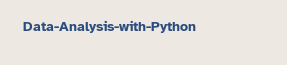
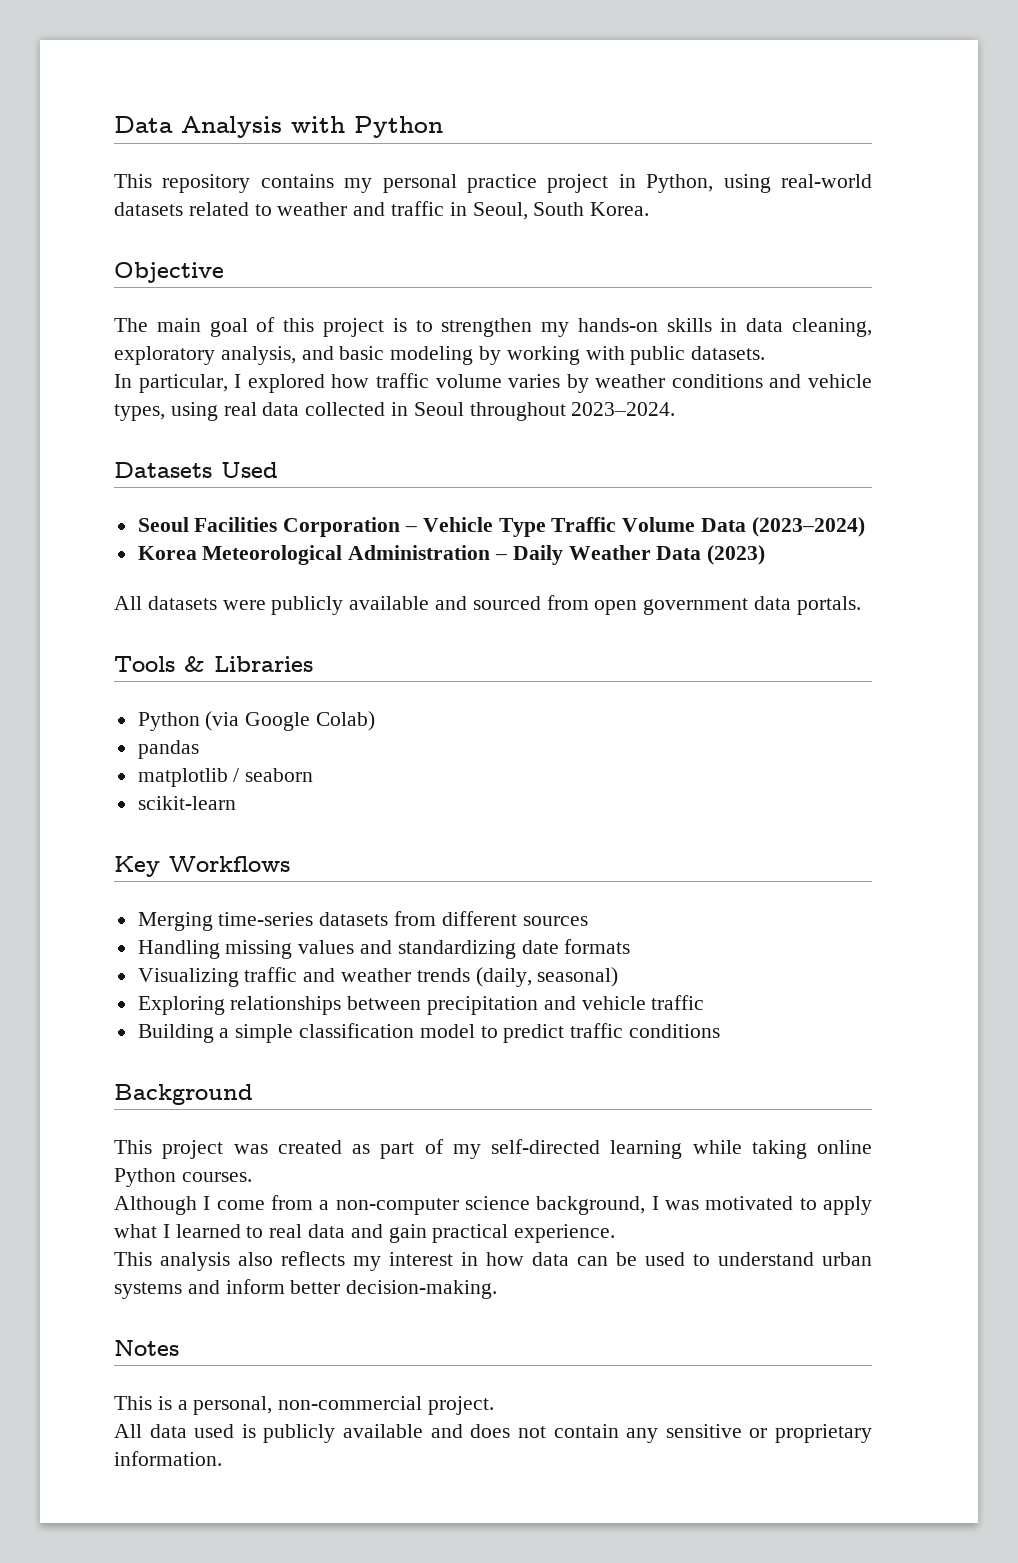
[23,20,196,33] Data-Analysis-with-Python -> [114,116,443,138] [114,174,872,193] [114,201,650,220] [114,262,224,283] [114,317,873,337] [114,346,766,365] [114,373,872,393] [114,402,676,421] [114,462,278,478] [137,517,865,537] [137,545,766,565] [114,595,861,615] [114,656,313,672] [137,711,376,731] [137,740,199,759] [137,768,314,787] [137,796,236,810] [114,856,290,877] [137,911,588,931] [137,939,631,959] [137,967,619,987] [137,995,705,1015] [137,1023,721,1043] [114,1084,253,1105] [114,1139,872,1159] [114,1168,252,1187] [114,1195,873,1215] [114,1224,616,1243] [114,1251,872,1271] [114,1279,498,1299] [114,1340,179,1356] [114,1396,495,1415] [114,1424,873,1443] [114,1451,222,1466] Data Analysis with Python // This repository contains my personal practice project in Python, using real-world datasets related to weather and traffic in Seoul, South Korea. // Objective // The main goal of this project is to strengthen my hands-on skills in data cleaning, exploratory analysis, and basic modeling by working with public datasets. // In particular, I explored how traffic volume varies by weather conditions and vehicle types, using real data collected in Seoul throughout 2023–2024. // Datasets Used // Seoul Facilities Corporation – Vehicle Type Traffic Volume Data (2023–2024) // Korea Meteorological Administration – Daily Weather Data (2023) // All datasets were publicly available and sourced from open government data portals. // Tools & Libraries // Python (via Google Colab) // pandas // matplotlib / seaborn // scikit-learn // Key Workflows // Merging time-series datasets from different sources // Handling missing values and standardizing date formats // Visualizing traffic and weather trends (daily, seasonal) // Exploring relationships between precipitation and vehicle traffic // Building a simple classification model to predict traffic conditions // Background // This project was created as part of my self-directed learning while taking online Python courses. // Although I come from a non-computer science background, I was motivated to apply what I learned to real data and gain practical experience. // This analysis also reflects my interest in how data can be used to understand urban systems and inform better decision-making. // Notes // This is a personal, non-commercial project. // All data used is publicly available and does not contain any sensitive or proprietary information.

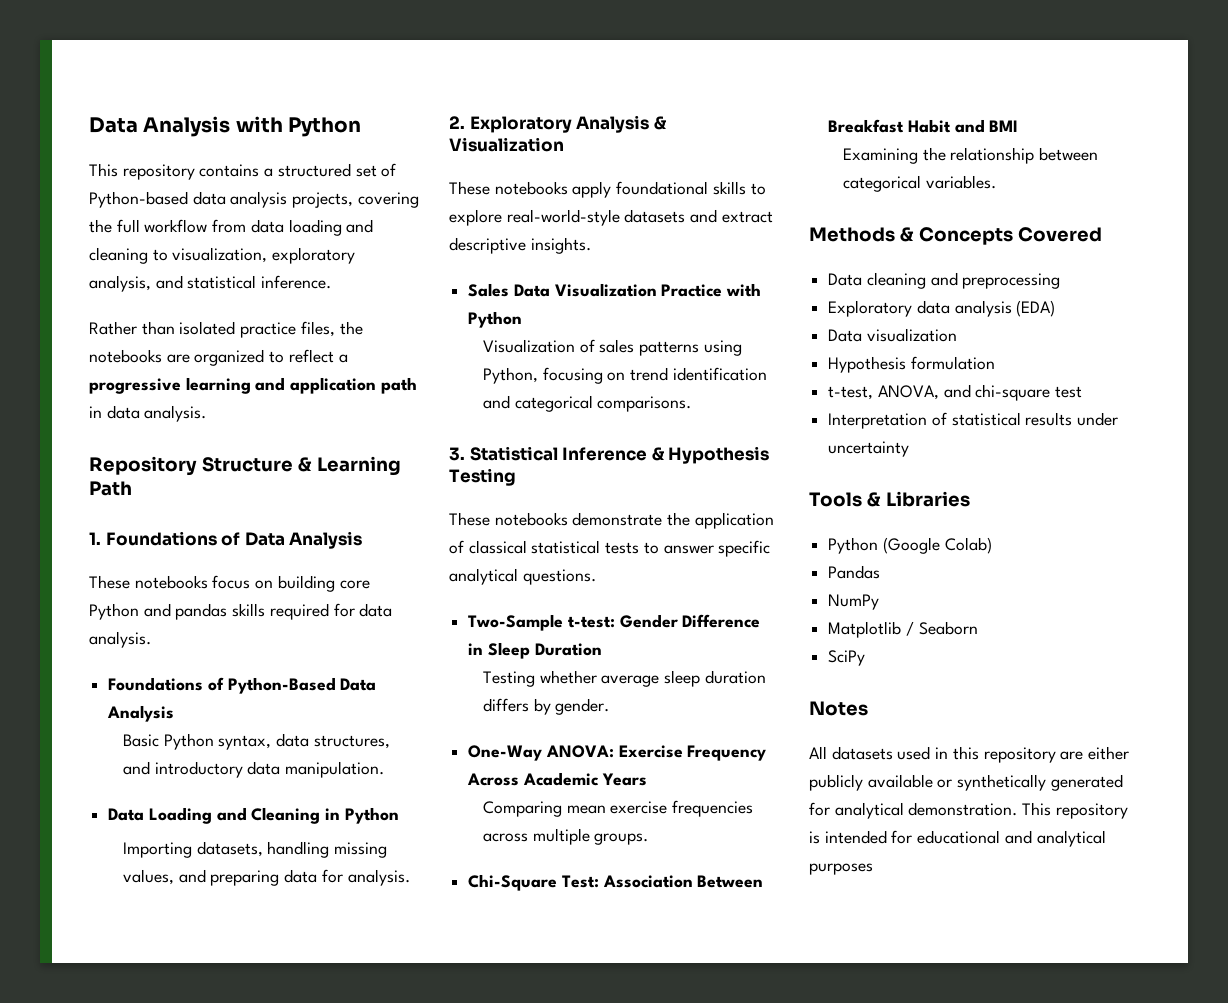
[344,174,872,193] [114,201,650,220] [114,262,224,283] [114,317,873,337] [114,346,766,365] [114,373,872,393] [114,402,676,421] [114,462,278,478] [137,517,865,537] [137,545,766,565] [114,595,861,615] my personal practice project in Python, using real-world datasets related to weather and traffic in Seoul, South Korea. // Objective // The main goal of this project is to strengthen my hands-on skills in data cleaning, exploratory analysis, and basic modeling by working with public datasets. // In particular, I explored how traffic volume varies by weather conditions and vehicle types, using real data collected in Seoul throughout 2023–2024. // Datasets Used // Seoul Facilities Corporation – Vehicle Type Traffic Volume Data (2023–2024) // Korea Meteorological Administration – Daily Weather Data (2023) // All datasets were publicly available and sourced from open government data portals. -> [264,163,397,177] [89,191,419,208] [89,219,374,236] [89,247,356,264] [89,275,332,292] [89,321,363,338] [89,349,348,366] [89,377,417,394] [89,405,207,422] [89,456,401,476] [89,481,132,496] [89,531,363,549] [89,575,370,592] [89,603,393,620] [89,631,151,648] [108,677,377,694] [107,705,175,722] [122,733,390,750] [122,761,385,778] [108,807,399,824] [122,841,388,858] [122,869,410,886] [449,115,667,133] [449,137,564,152] [449,181,766,198] [449,209,773,226] [449,237,591,254] [468,283,762,297] [468,311,523,328] [482,339,742,356] [482,367,767,384] [482,395,692,412] [449,446,770,464] [449,468,516,486] [449,512,774,529] [449,540,771,557] [449,568,596,585] [468,614,761,631] [468,642,602,659] [482,670,766,687] [482,698,610,715] [468,745,767,761] [467,772,647,786] [482,800,754,817] [482,828,649,845] [468,874,764,891] [828,119,1019,133] [842,147,1099,164] [842,175,996,192] [809,227,1102,245] [828,272,1061,289] [828,300,1056,317] [828,328,957,342] [828,356,995,373] [828,384,1083,401] [828,412,1119,429] [828,441,910,457] a structured set of Python-based data analysis projects, covering the full workflow from data loading and cleaning to visualization, exploratory analysis, and statistical inference. // Rather than isolated practice files, the notebooks are organized to reflect a progressive learning and application path in data analysis. // Repository Structure & Learning Path // 1. Foundations of Data Analysis // These notebooks focus on building core Python and pandas skills required for data analysis. // Foundations of Python-Based Data Analysis // Basic Python syntax, data structures, and introductory data manipulation. // Data Loading and Cleaning in Python // Importing datasets, handling missing values, and preparing data for analysis. // 2. Exploratory Analysis & Visualization // These notebooks apply foundational skills to explore real-world-style datasets and extract descriptive insights. // Sales Data Visualization Practice with Python // Visualization of sales patterns using Python, focusing on trend identification and categorical comparisons. // 3. Statistical Inference & Hypothesis Testing // These notebooks demonstrate the application of classical statistical tests to answer specific analytical questions. // Two-Sample t-test: Gender Difference in Sleep Duration // Testing whether average sleep duration differs by gender. // One-Way ANOVA: Exercise Frequency Across Academic Years // Comparing mean exercise frequencies across multiple groups. // Chi-Square Test: Association Between Breakfast Habit and BMI // Examining the relationship between categorical variables. // Methods & Concepts Covered // Data cleaning and preprocessing // Exploratory data analysis (EDA) // Data visualization // Hypothesis formulation // t-test, ANOVA, and chi-square test // Interpretation of statistical results under uncertainty
[205,711,311,731] (via Google -> [882,537,940,554] (Google
[137,740,199,759] [137,768,314,787] [137,796,236,810] [114,856,290,877] [137,911,588,931] [137,939,631,959] [137,967,619,987] [137,995,705,1015] [137,1023,721,1043] [114,1084,253,1105] [114,1139,872,1159] [114,1168,252,1187] [114,1195,873,1215] [114,1224,616,1243] [114,1251,872,1271] [114,1279,498,1299] [114,1340,179,1356] [114,1396,495,1415] [114,1424,873,1443] [114,1451,222,1466] pandas // matplotlib / seaborn // scikit-learn // Key Workflows // Merging time-series datasets from different sources // Handling missing values and standardizing date formats // Visualizing traffic and weather trends (daily, seasonal) // Exploring relationships between precipitation and vehicle traffic // Building a simple classification model to predict traffic conditions // Background // This project was created as part of my self-directed learning while taking online Python courses. // Although I come from a non-computer science background, I was motivated to apply what I learned to real data and gain practical experience. // This analysis also reflects my interest in how data can be used to understand urban systems and inform better decision-making. // Notes // This is a personal, non-commercial project. // All data used is publicly available and does not contain any sensitive or proprietary information. -> [828,565,881,579] [828,594,880,610] [828,621,978,638] [828,650,866,666] [809,701,868,716] [809,746,1130,763] [809,774,1123,791] [809,802,1128,819] [809,830,1106,847] [809,863,873,875] Pandas // NumPy // Matplotlib / Seaborn // SciPy // Notes // All datasets used in this repository are either publicly available or synthetically generated for analytical demonstration. This repository is intended for educational and analytical purposes

